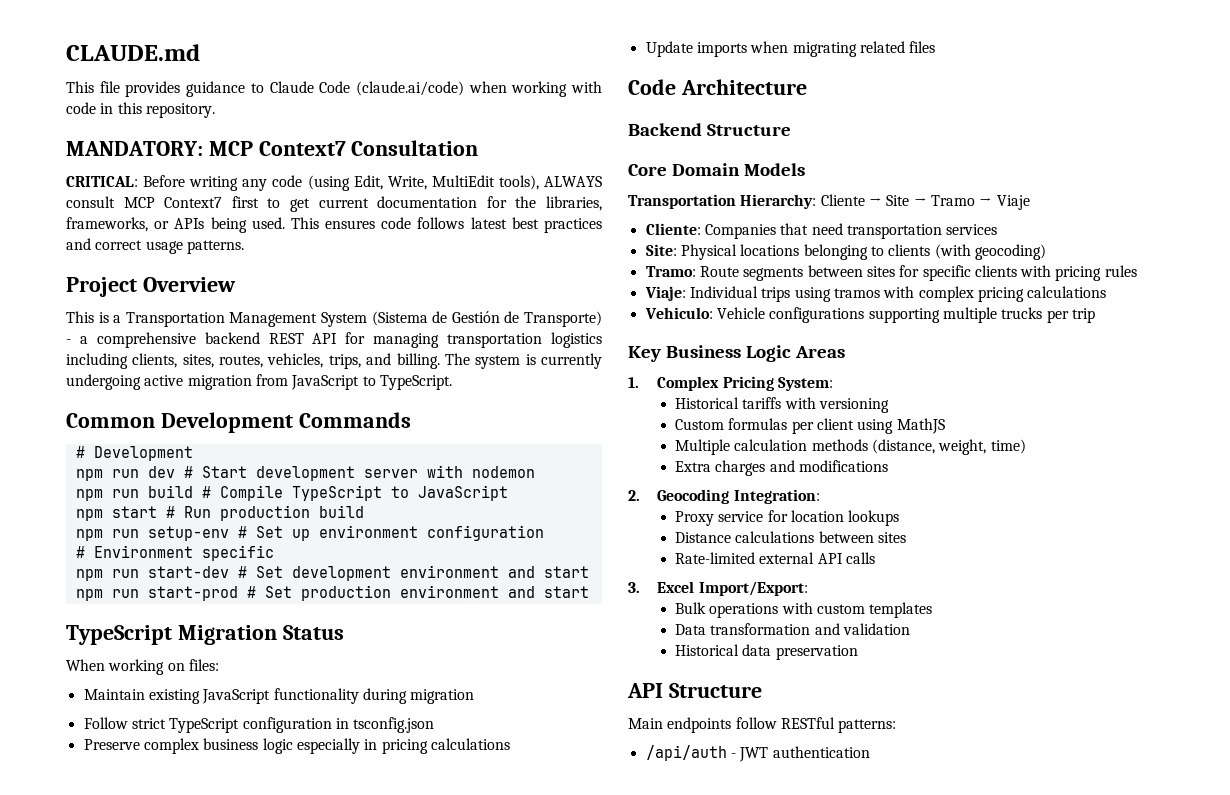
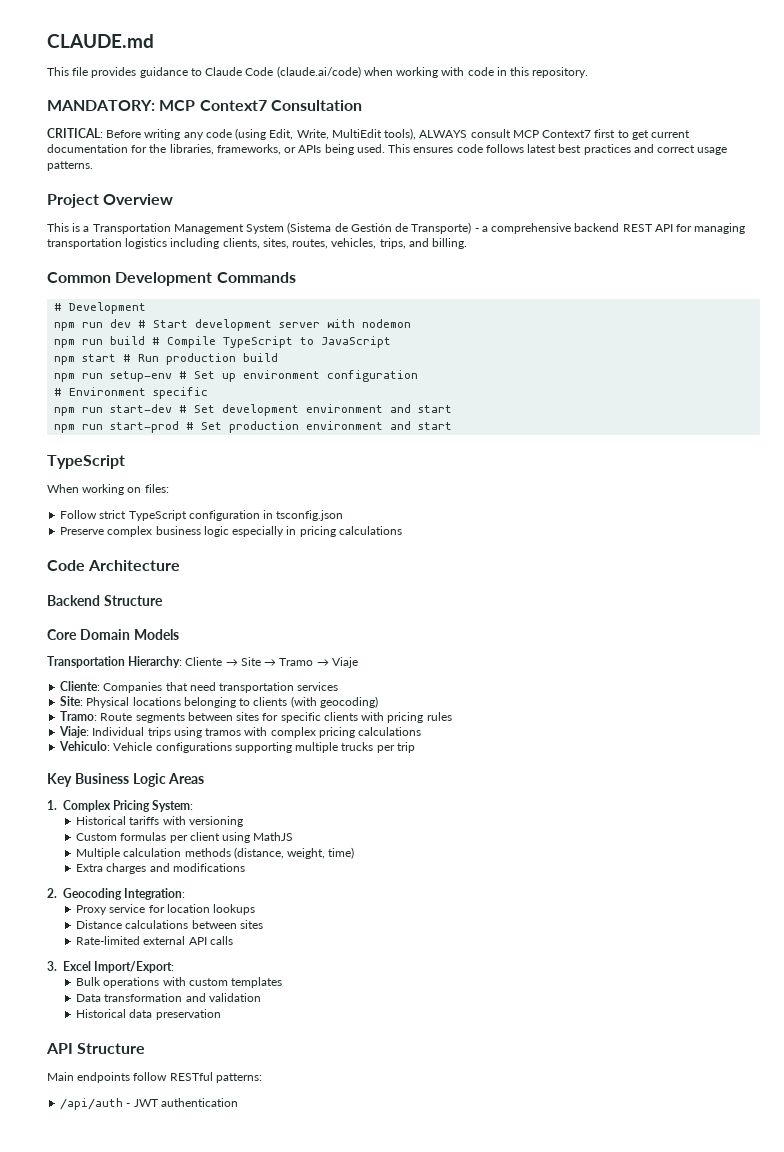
[444,353,603,369] [66,374,452,390] The system is currently undergoing active migration from JavaScript to TypeScript. -> (468, 243) none
[177,625,344,645] Migration Status -> (125, 462) none
[83,688,475,704] // Maintain existing JavaScript functionality during migration -> (169, 488) none
[645,41,936,57] // Update imports when migrating related files -> (402, 530) none

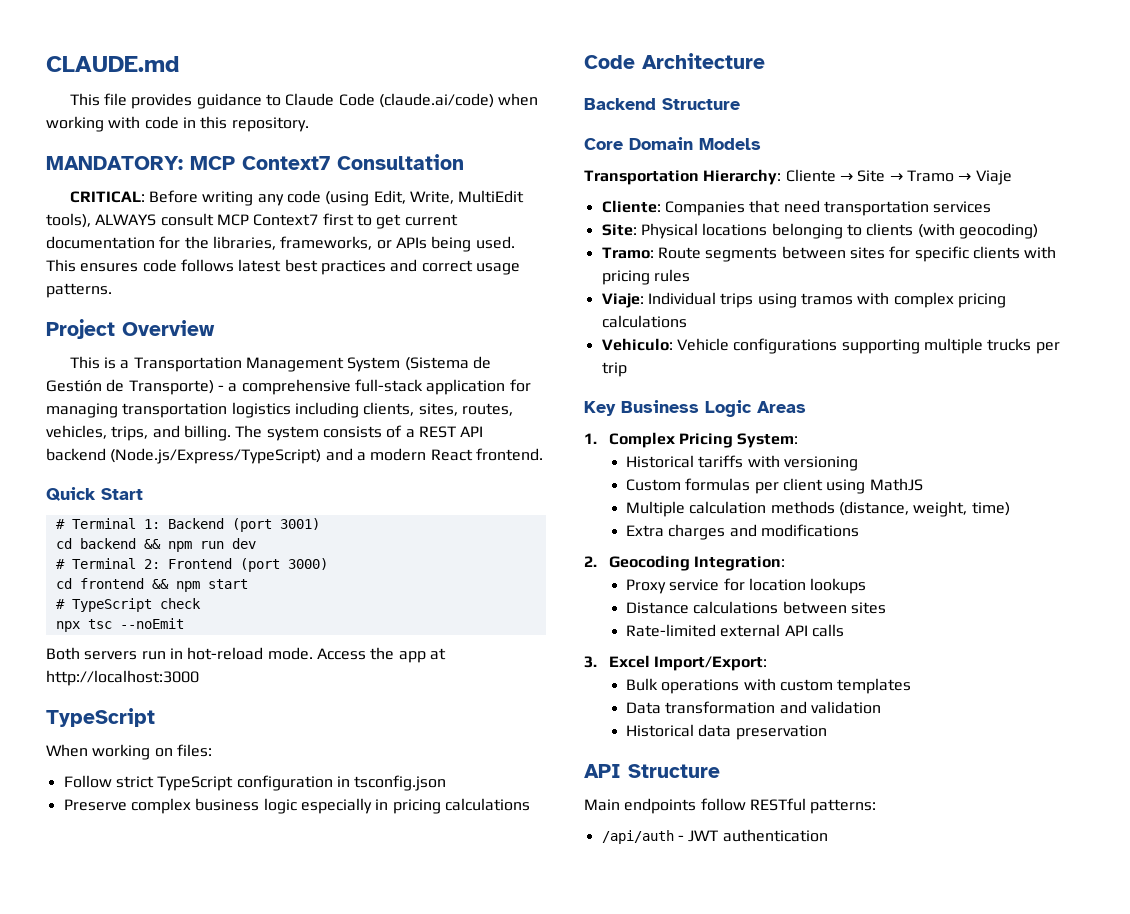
[574,223,673,232] backend REST API -> [354,379,506,395] full-stack application
[47,272,296,286] [54,302,147,314] [54,319,412,331] [54,336,392,348] [54,353,279,365] [54,370,419,382] [54,387,209,399] [54,404,453,416] [54,421,453,433] // Common Development Commands // # Development // npm run dev # Start development server with nodemon // npm run build # Compile TypeScript to JavaScript // npm start # Run production build // npm run setup-env # Set up environment configuration // # Environment specific // npm run start-dev # Set development environment and start // npm run start-prod # Set production environment and start -> [235,425,484,441] [46,448,543,464] [46,487,143,501] [55,518,320,532] [55,538,256,552] [55,558,328,572] [55,578,248,592] [55,598,201,612] [55,618,184,632] [46,647,446,663] [46,670,199,686] The system consists of a REST API backend (Node.js/Express/TypeScript) and a modern React frontend. // Quick Start // # Terminal 1: Backend (port 3001) // cd backend && npm run dev // # Terminal 2: Frontend (port 3000) // cd frontend && npm start // # TypeScript check // npx tsc --noEmit // Both servers run in hot-reload mode. Access the app at http://localhost:3000

